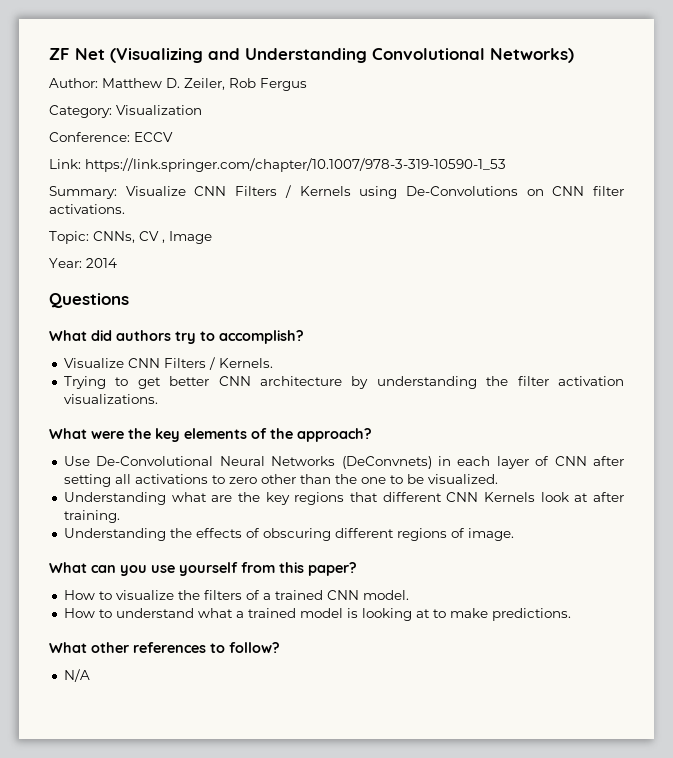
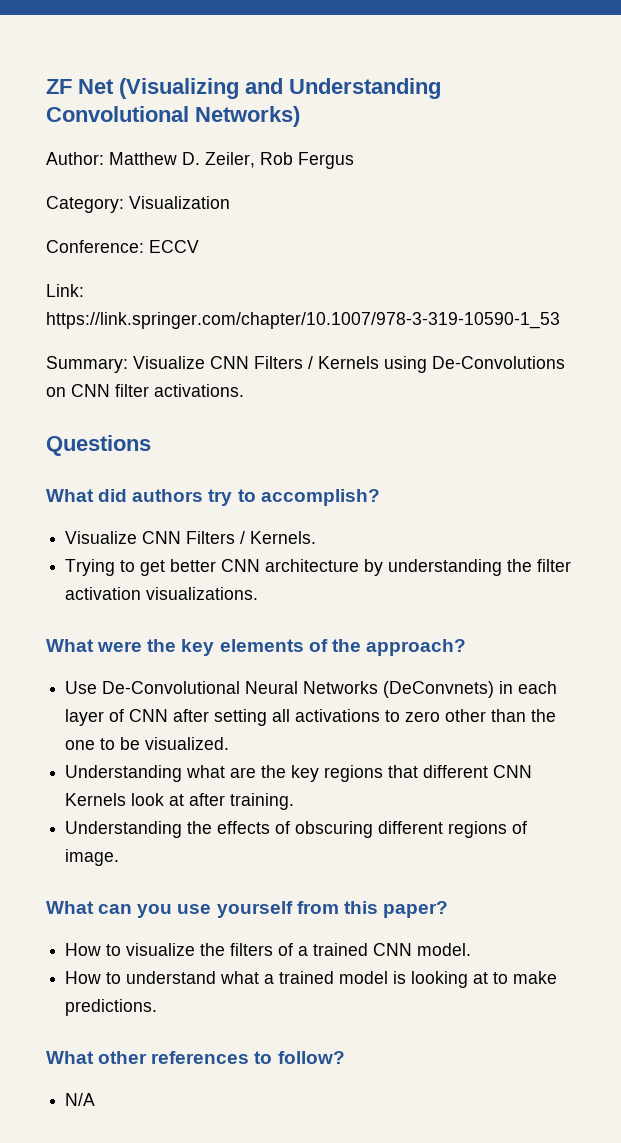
[49,231,212,244] [49,258,117,268] // Topic: CNNs, CV , Image // Year: 2014 -> (244, 390) none

